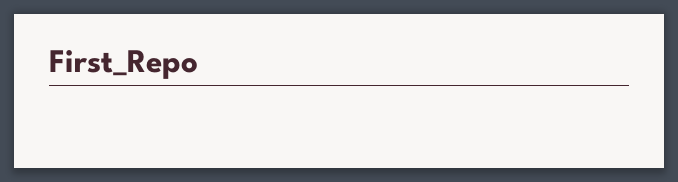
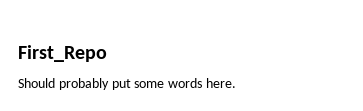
(198, 64) none -> [18,78,236,90] // Should probably put some words here.

